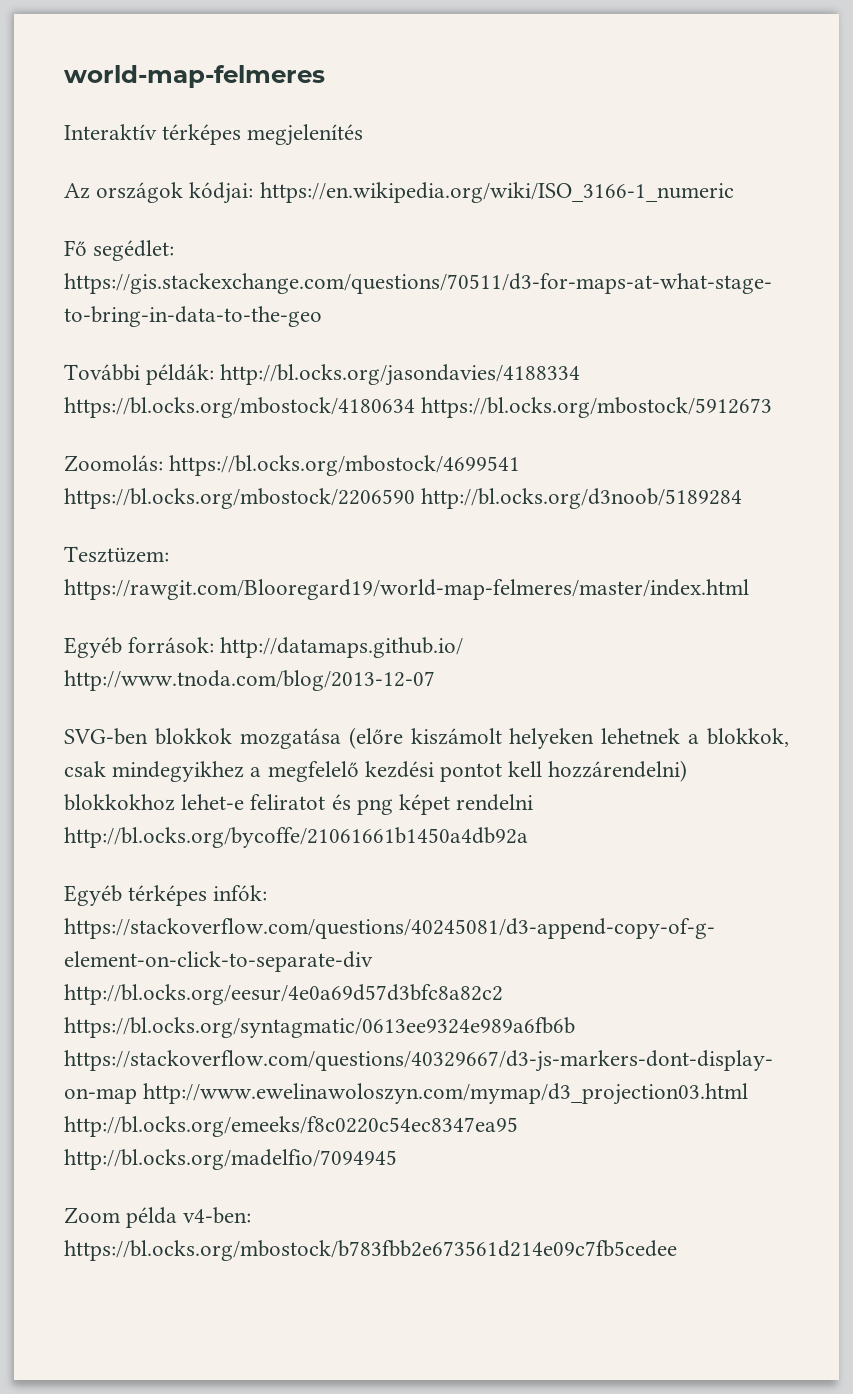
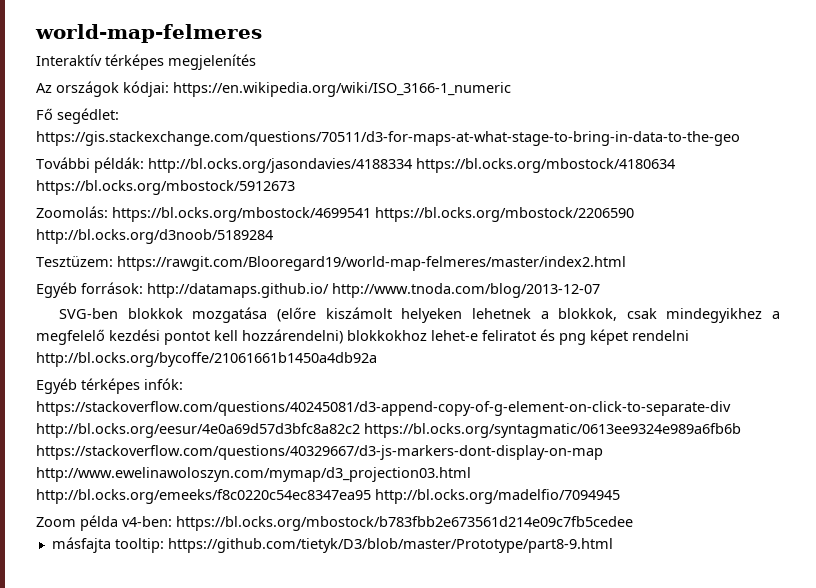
[64,579,749,600] https://rawgit.com/Blooregard19/world-map-felmeres/master/index.html -> [117,256,626,271] https://rawgit.com/Blooregard19/world-map-felmeres/master/index2.html
(677, 1250) none -> [51,537,613,553] // másfajta tooltip: https://github.com/tietyk/D3/blob/master/Prototype/part8-9.html

